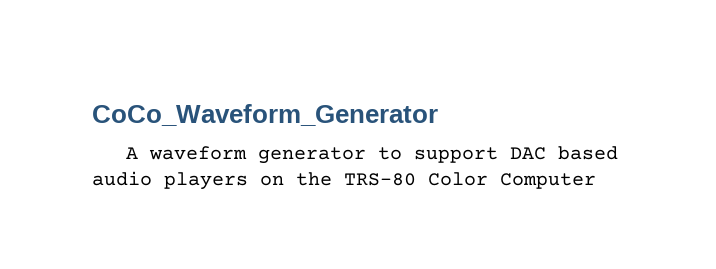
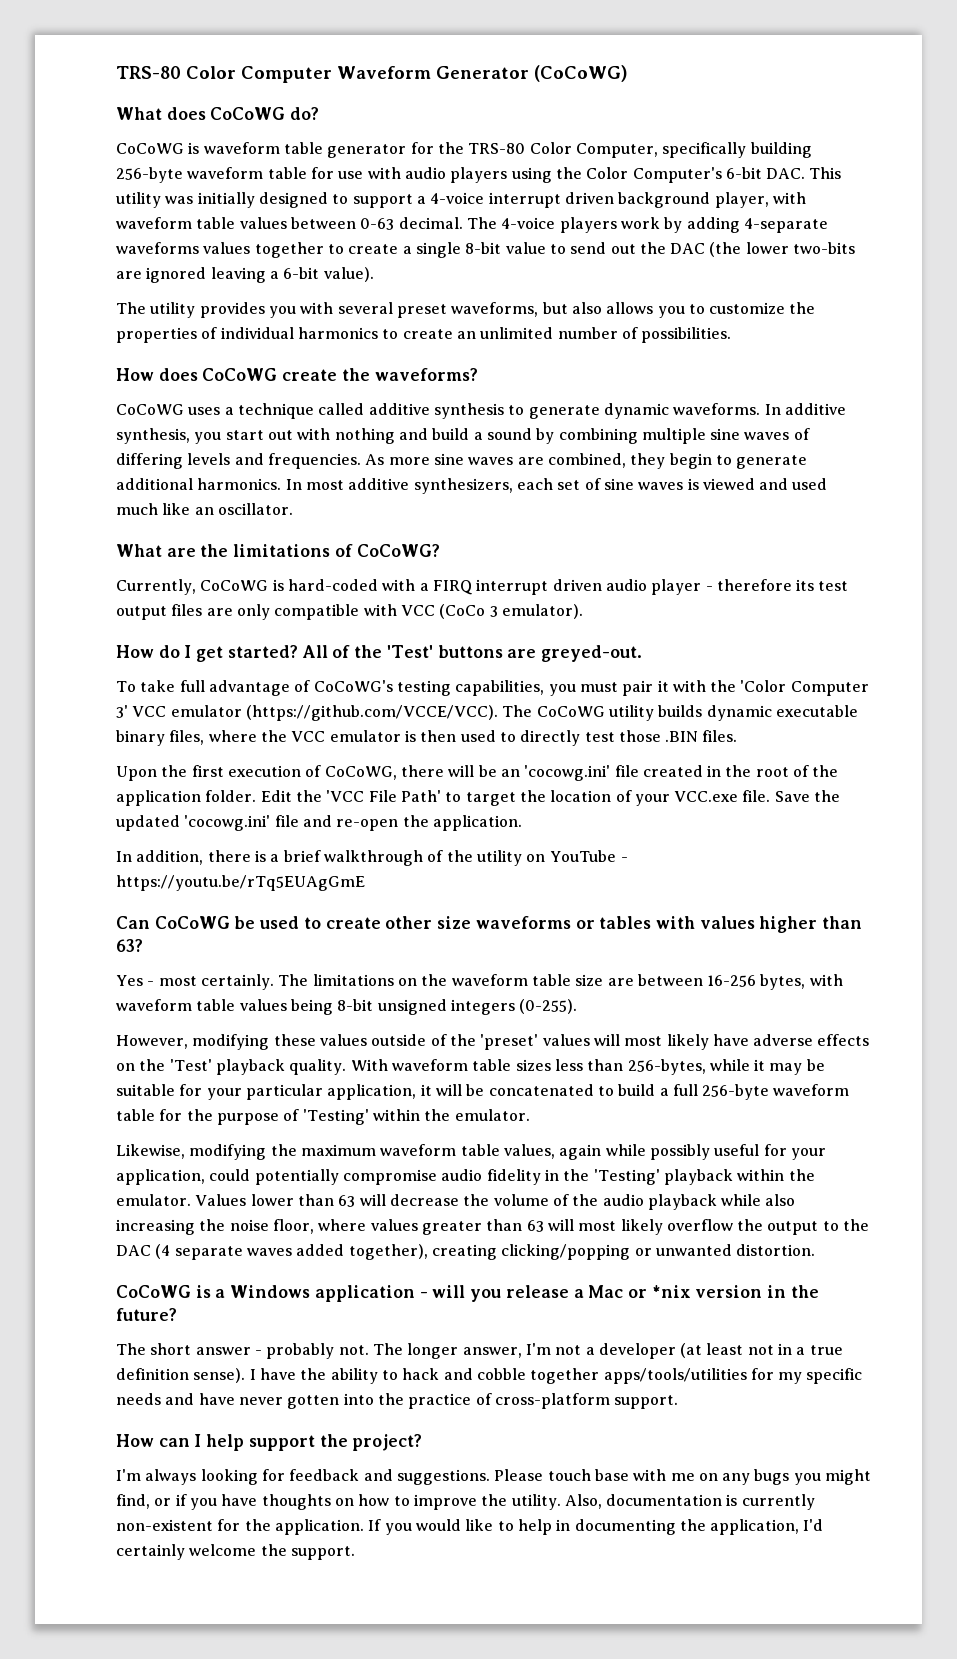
[92,104,438,126] [125,146,618,164] [92,171,596,190] CoCo_Waveform_Generator // A waveform generator to support DAC based audio players on the TRS-80 Color Computer -> [116,65,628,83] [116,107,320,120] [116,142,812,158] [116,167,842,183] [116,192,806,208] [116,217,828,233] [116,242,856,258] [116,267,374,283] [116,302,816,318] [116,327,732,343] [116,368,478,381] [116,403,846,419] [116,428,810,444] [116,453,808,469] [116,478,828,494] [116,503,293,515] [116,544,440,557] [116,579,849,595] [116,604,583,620] [116,645,642,662] [116,680,869,696] [116,705,858,721] [116,730,738,746] [116,765,839,781] [116,790,841,806] [116,815,522,831] [116,850,628,866] [116,875,365,891] [116,916,863,933] [116,939,143,952] [116,974,843,990] [116,999,578,1015] [116,1034,870,1050] [116,1059,825,1075] [116,1084,850,1100] [116,1109,530,1125] [116,1144,826,1160] [116,1169,815,1185] [116,1194,796,1210] [116,1219,870,1235] [116,1244,816,1260] [116,1285,819,1302] [116,1308,177,1321] [116,1343,843,1359] [116,1368,863,1384] [116,1393,679,1409] [116,1434,423,1451] [116,1469,872,1485] [116,1494,815,1510] [116,1519,824,1535] [116,1544,355,1560] TRS-80 Color Computer Waveform Generator (CoCoWG) // What does CoCoWG do? // CoCoWG is waveform table generator for the TRS-80 Color Computer, specifically building 256-byte waveform table for use with audio players using the Color Computer's 6-bit DAC. This utility was initially designed to support a 4-voice interrupt driven background player, with waveform table values between 0-63 decimal. The 4-voice players work by adding 4-separate waveforms values together to create a single 8-bit value to send out the DAC (the lower two-bits are ignored leaving a 6-bit value). // The utility provides you with several preset waveforms, but also allows you to customize the properties of individual harmonics to create an unlimited number of possibilities. // How does CoCoWG create the waveforms? // CoCoWG uses a technique called additive synthesis to generate dynamic waveforms. In additive synthesis, you start out with nothing and build a sound by combining multiple sine waves of differing levels and frequencies. As more sine waves are combined, they begin to generate additional harmonics. In most additive synthesizers, each set of sine waves is viewed and used much like an oscillator. // What are the limitations of CoCoWG? // Currently, CoCoWG is hard-coded with a FIRQ interrupt driven audio player - therefore its test output files are only compatible with VCC (CoCo 3 emulator). // How do I get started? All of the 'Test' buttons are greyed-out. // To take full advantage of CoCoWG's testing capabilities, you must pair it with the 'Color Computer 3' VCC emulator (https://github.com/VCCE/VCC). The CoCoWG utility builds dynamic executable binary files, where the VCC emulator is then used to directly test those .BIN files. // Upon the first execution of CoCoWG, there will be an 'cocowg.ini' file created in the root of the application folder. Edit the 'VCC File Path' to target the location of your VCC.exe file. Save the updated 'cocowg.ini' file and re-open the application. // In addition, there is a brief walkthrough of the utility on YouTube - https://youtu.be/rTq5EUAgGmE // Can CoCoWG be used to create other size waveforms or tables with values higher than 63? // Yes - most certainly. The limitations on the waveform table size are between 16-256 bytes, with waveform table values being 8-bit unsigned integers (0-255). // However, modifying these values outside of the 'preset' values will most likely have adverse effects on the 'Test' playback quality. With waveform table sizes less than 256-bytes, while it may be suitable for your particular application, it will be concatenated to build a full 256-byte waveform table for the purpose of 'Testing' within the emulator. // Likewise, modifying the maximum waveform table values, again while possibly useful for your application, could potentially compromise audio fidelity in the 'Testing' playback within the emulator. Values lower than 63 will decrease the volume of the audio playback while also increasing the noise floor, where values greater than 63 will most likely overflow the output to the DAC (4 separate waves added together), creating clicking/popping or unwanted distortion. // CoCoWG is a Windows application - will you release a Mac or *nix version in the future? // The short answer - probably not. The longer answer, I'm not a developer (at least not in a true definition sense). I have the ability to hack and cobble together apps/tools/utilities for my specific needs and have never gotten into the practice of cross-platform support. // How can I help support the project? // I'm always looking for feedback and suggestions. Please touch base with me on any bugs you might find, or if you have thoughts on how to improve the utility. Also, documentation is currently non-existent for the application. If you would like to help in documenting the application, I'd certainly welcome the support.

